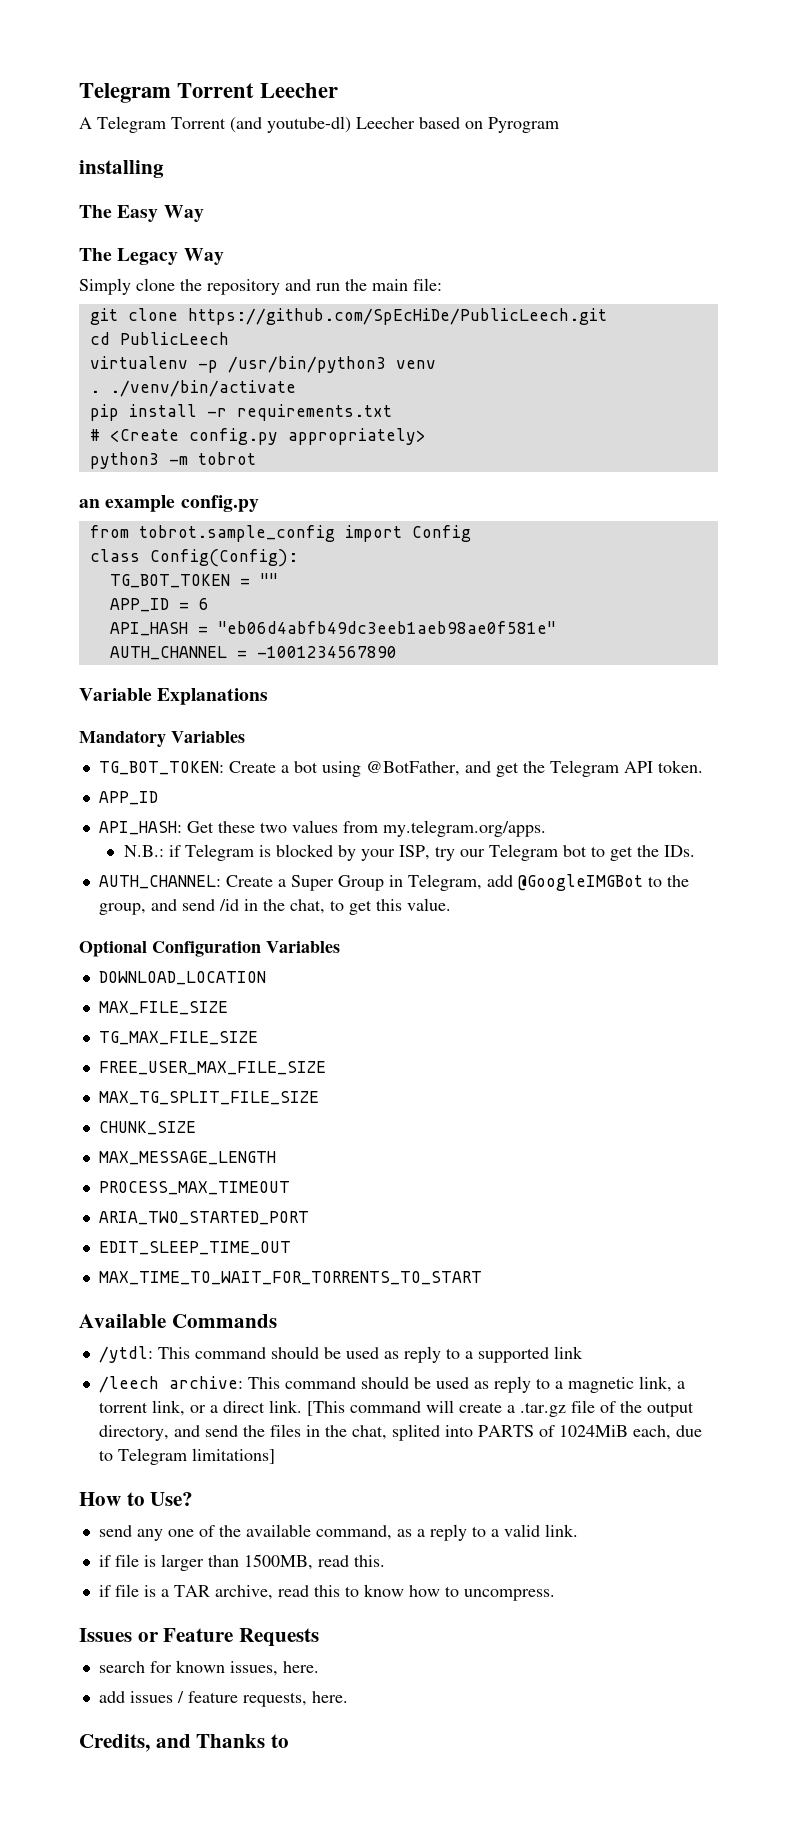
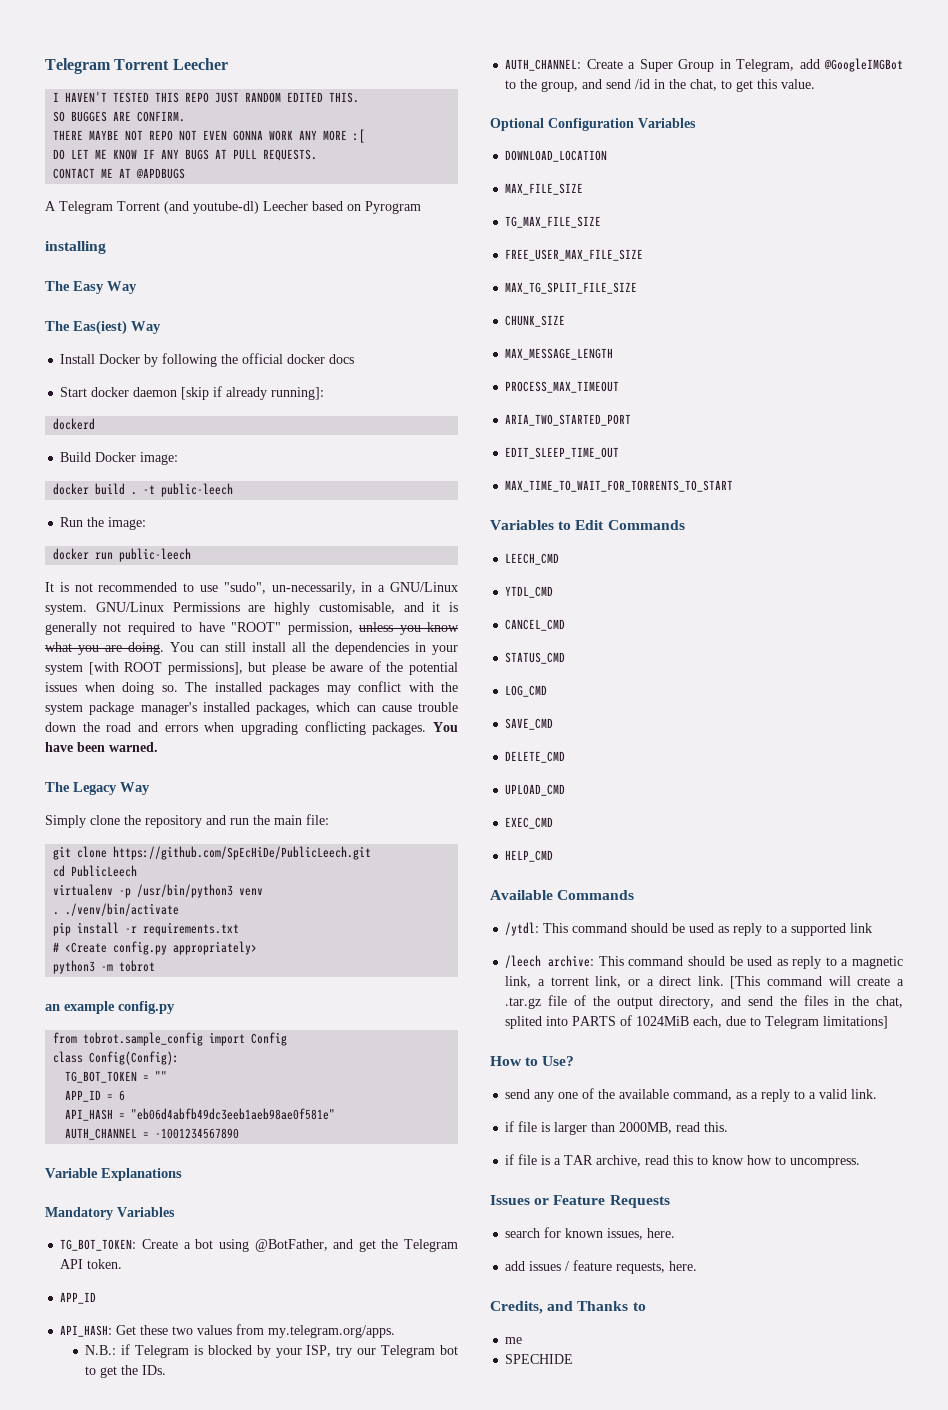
(339, 90) none -> [53,92,360,103] [53,111,186,122] [53,129,366,143] [53,149,318,161] [53,168,186,179] // I HAVEN'T TESTED THIS REPO JUST RANDOM EDITED THIS. // SO BUGGES ARE CONFIRM. // THERE MAYBE NOT REPO NOT EVEN GONNA WORK ANY MORE :[ // DO LET ME KNOW IF ANY BUGS AT PULL REQUESTS. // CONTACT ME AT @APDBUGS
(204, 213) none -> [45,320,161,335] [60,353,355,367] [60,386,325,400] [53,418,96,430] [60,452,179,465] [53,483,234,497] [60,517,147,530] [53,548,192,562] [45,582,459,595] [45,602,458,615] [45,622,460,635] [45,642,458,655] [45,661,459,675] [45,681,458,695] [45,702,458,715] [45,721,459,735] [45,742,158,752] // The Eas(iest) Way // Install Docker by following the official docker docs // Start docker daemon [skip if already running]: // dockerd // Build Docker image: // docker build . -t public-leech // Run the image: // docker run public-leech // It is not recommended to use "sudo", un-necessarily, in a GNU/Linux system. GNU/Linux Permissions are highly customisable, and it is generally not required to have "ROOT" permission, unless you know what you are doing. You can still install all the dependencies in your system [with ROOT permissions], but please be aware of the potential issues when doing so. The installed packages may conflict with the system package manager's installed packages, which can cause trouble down the road and errors when upgrading conflicting packages. You have been warned.
(482, 1278) none -> [490,520,685,530] [505,553,560,565] [505,586,554,598] [505,619,566,631] [505,652,566,664] [505,685,548,697] [505,718,554,730] [505,751,566,763] [505,784,566,796] [505,817,554,829] [505,850,554,862] // Variables to Edit Commands // LEECH_CMD // YTDL_CMD // CANCEL_CMD // STATUS_CMD // LOG_CMD // SAVE_CMD // DELETE_CMD // UPLOAD_CMD // EXEC_CMD // HELP_CMD
[243,1554,313,1570] 1500MB, -> [619,1122,673,1134] 2000MB,
(290, 1741) none -> [505,1337,523,1344] [505,1354,574,1364] // me // SPECHIDE

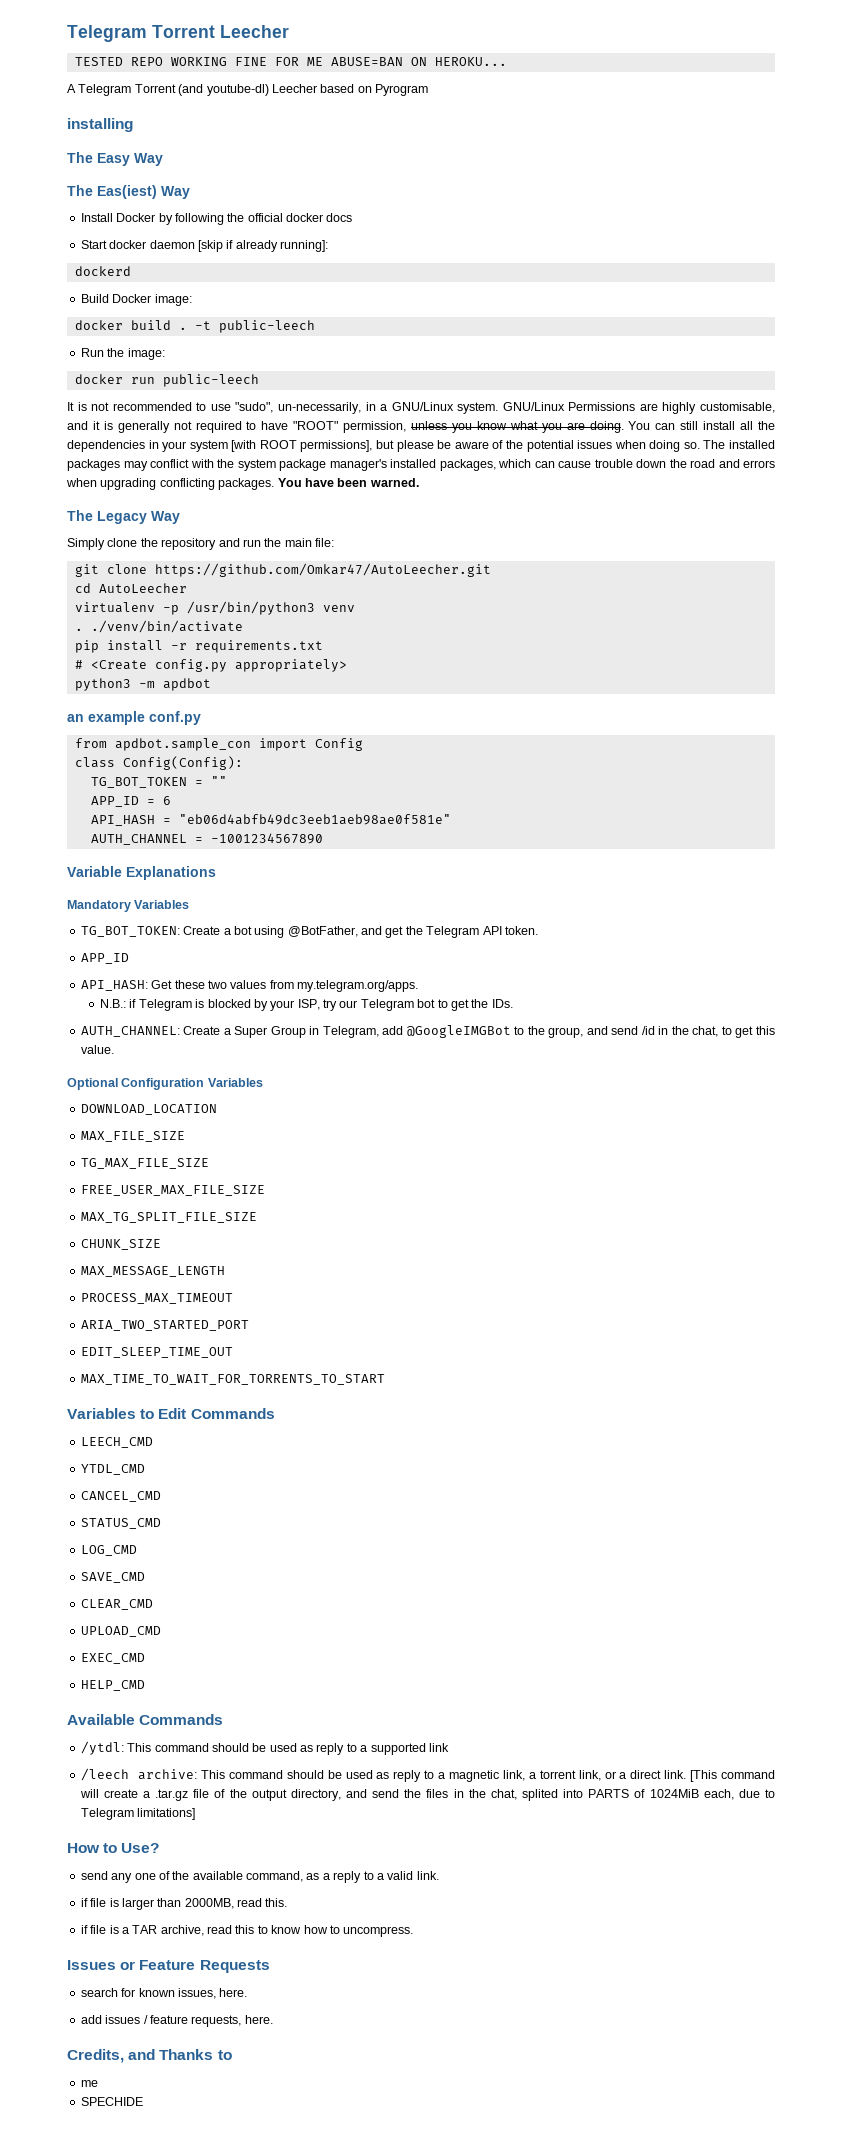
[53,92,360,103] [53,111,186,122] [53,129,366,143] [53,149,318,161] [53,168,186,179] I HAVEN'T TESTED THIS REPO JUST RANDOM EDITED THIS. // SO BUGGES ARE CONFIRM. // THERE MAYBE NOT REPO NOT EVEN GONNA WORK ANY MORE :[ // DO LET ME KNOW IF ANY BUGS AT PULL REQUESTS. // CONTACT ME AT @APDBUGS -> [74,57,507,66] TESTED REPO WORKING FINE FOR ME ABUSE=BAN ON HEROKU...
[113,846,372,860] https://github.com/SpEcHiDe/PublicLeech.git -> [154,563,491,577] https://github.com/Omkar47/AutoLeecher.git
[71,865,138,877] PublicLeech -> [98,583,187,593] AutoLeecher
[119,960,156,972] tobrot -> [162,678,211,691] apdbot
[118,1001,175,1014] [53,1032,204,1046] config.py // from tobrot.sample_config -> [149,711,201,725] [74,738,251,751] conf.py // from apdbot.sample_con
[505,751,566,763] DELETE_CMD -> [80,1599,153,1610] CLEAR_CMD

